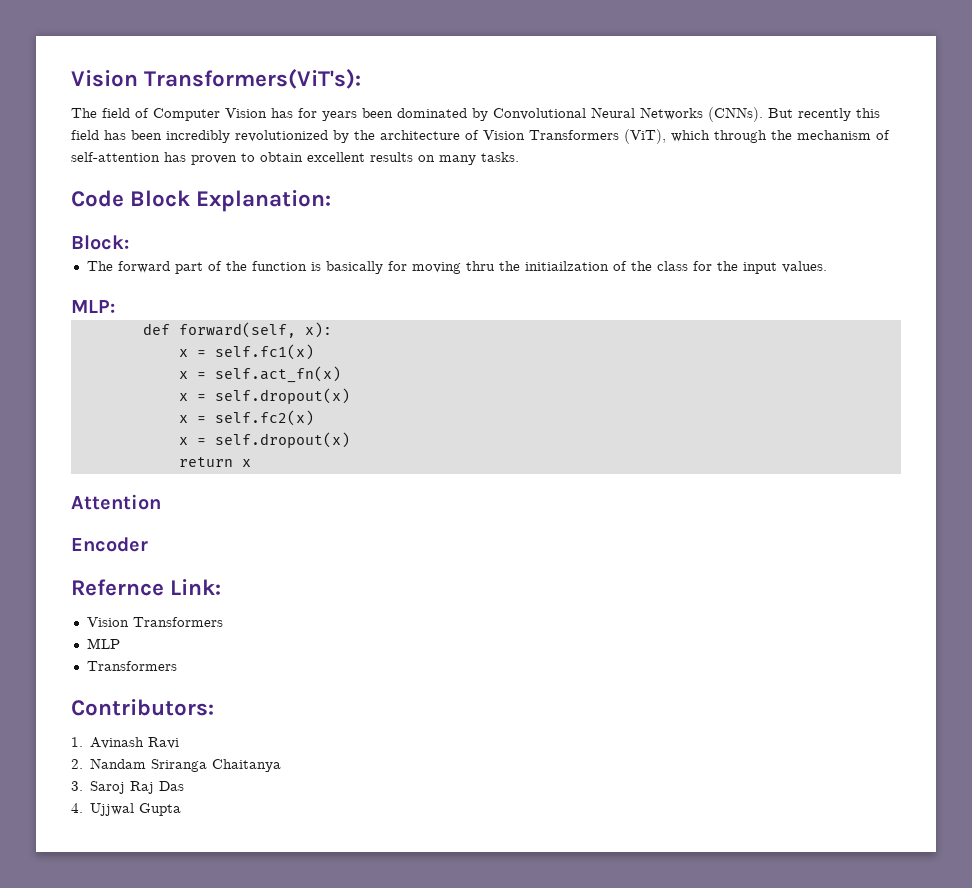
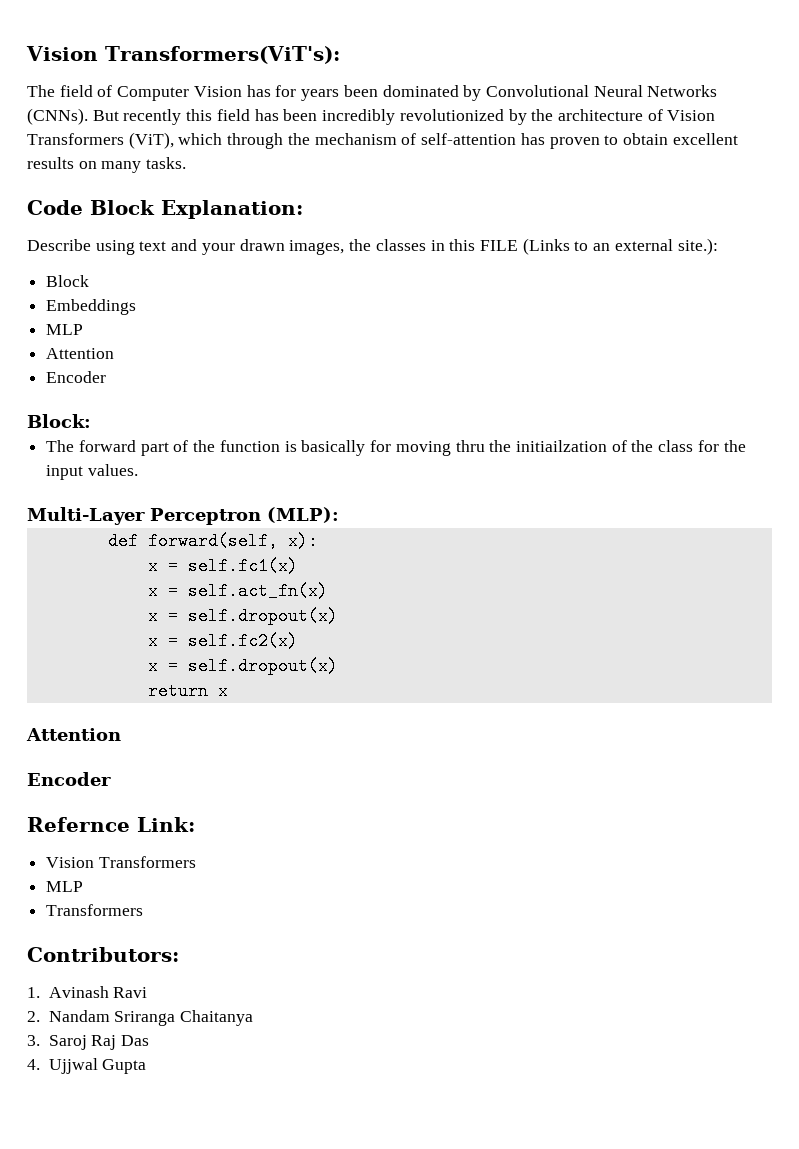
(332, 201) none -> [27,238,718,255] [46,275,90,287] [46,299,137,315] [46,324,84,335] [46,348,115,359] [46,371,107,383] // Describe using text and your drawn images, the classes in this FILE (Links to an external site.): // Block // Embeddings // MLP // Attention // Encoder
[71,300,115,313] MLP: -> [27,507,339,525] Multi-Layer Perceptron (MLP):

